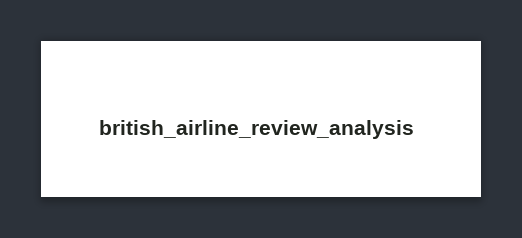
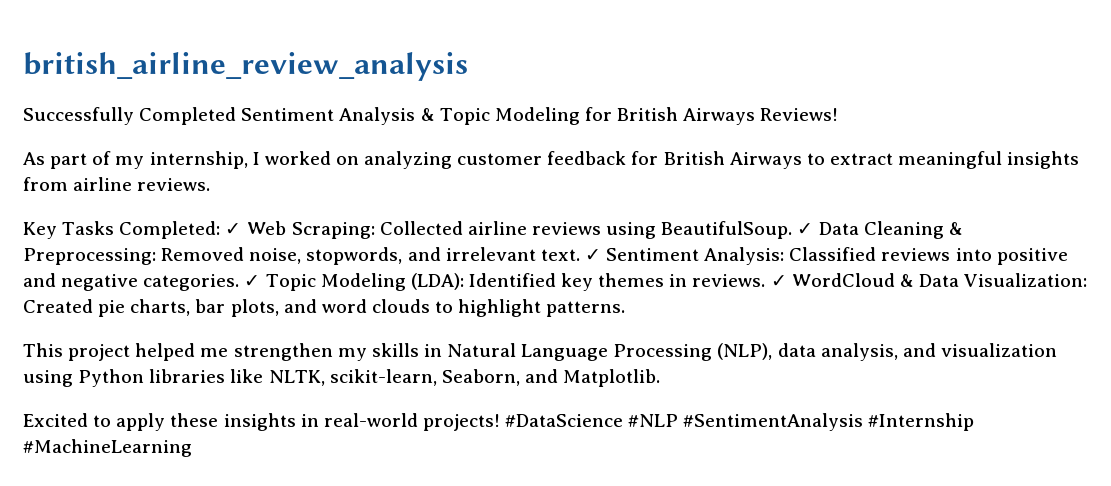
(414, 129) none -> [23,107,839,125] [23,151,1080,169] [23,177,211,191] [23,221,963,239] [23,247,1068,265] [23,273,1088,291] [23,299,626,317] [23,343,1057,361] [23,369,661,387] [23,413,975,431] [23,439,192,457] // Successfully Completed Sentiment Analysis & Topic Modeling for British Airways Reviews! // As part of my internship, I worked on analyzing customer feedback for British Airways to extract meaningful insights from airline reviews. // Key Tasks Completed: ✓ Web Scraping: Collected airline reviews using BeautifulSoup. ✓ Data Cleaning & Preprocessing: Removed noise, stopwords, and irrelevant text. ✓ Sentiment Analysis: Classified reviews into positive and negative categories. ✓ Topic Modeling (LDA): Identified key themes in reviews. ✓ WordCloud & Data Visualization: Created pie charts, bar plots, and word clouds to highlight patterns. // This project helped me strengthen my skills in Natural Language Processing (NLP), data analysis, and visualization using Python libraries like NLTK, scikit-learn, Seaborn, and Matplotlib. // Excited to apply these insights in real-world projects! #DataScience #NLP #SentimentAnalysis #Internship #MachineLearning

